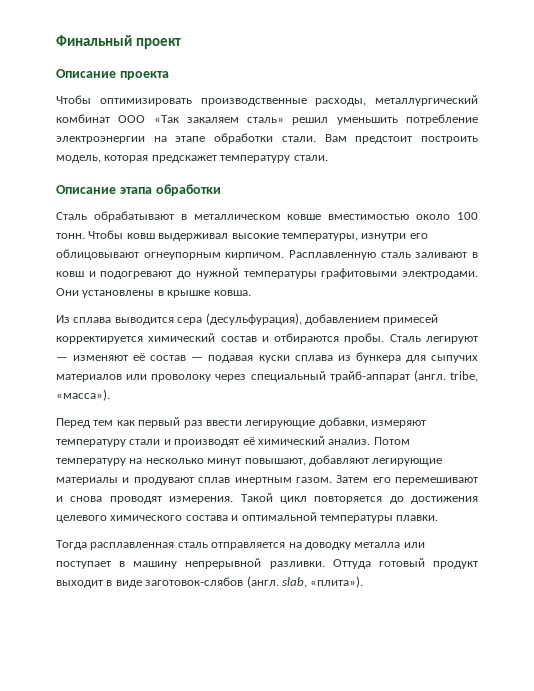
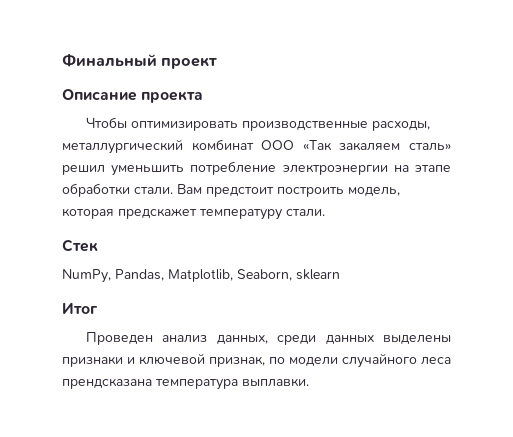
[56,184,221,196] [56,211,478,222] [56,230,428,241] [56,249,479,260] [56,268,478,279] [56,288,251,298] [56,313,439,325] [56,333,478,344] [56,352,478,363] [56,370,479,382] [56,389,110,401] [56,417,426,428] [56,436,410,447] [56,455,443,466] [56,475,478,485] [56,493,478,504] [56,512,439,523] [56,540,425,550] [56,558,479,569] [56,576,364,588] Описание этапа обработки // Сталь обрабатывают в металлическом ковше вместимостью около 100 тонн. Чтобы ковш выдерживал высокие температуры, изнутри его облицовывают огнеупорным кирпичом. Расплавленную сталь заливают в ковш и подогревают до нужной температуры графитовыми электродами. Они установлены в крышке ковша. // Из сплава выводится сера (десульфурация), добавлением примесей корректируется химический состав и отбираются пробы. Сталь легируют — изменяют её состав — подавая куски сплава из бункера для сыпучих материалов или проволоку через специальный трайб-аппарат (англ. tribe, «масса»). // Перед тем как первый раз ввести легирующие добавки, измеряют температуру стали и производят её химический анализ. Потом температуру на несколько минут повышают, добавляют легирующие материалы и продувают сплав инертным газом. Затем его перемешивают и снова проводят измерения. Такой цикл повторяется до достижения целевого химического состава и оптимальной температуры плавки. // Тогда расплавленная сталь отправляется на доводку металла или поступает в машину непрерывной разливки. Оттуда готовый продукт выходит в виде заготовок-слябов (англ. slab, «плита»). -> [62,239,98,252] [62,269,340,283] [62,302,98,314] [85,332,451,345] [62,353,451,368] [62,378,309,390] Стек // NumPy, Pandas, Matplotlib, Seaborn, sklearn // Итог // Проведен анализ данных, среди данных выделены признаки и ключевой признак, по модели случайного леса прендсказана температура выплавки.

